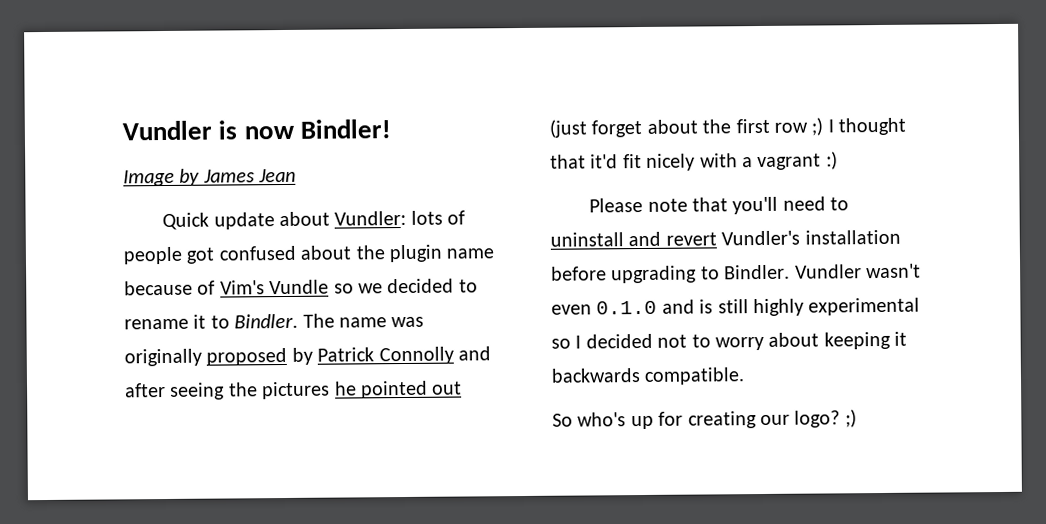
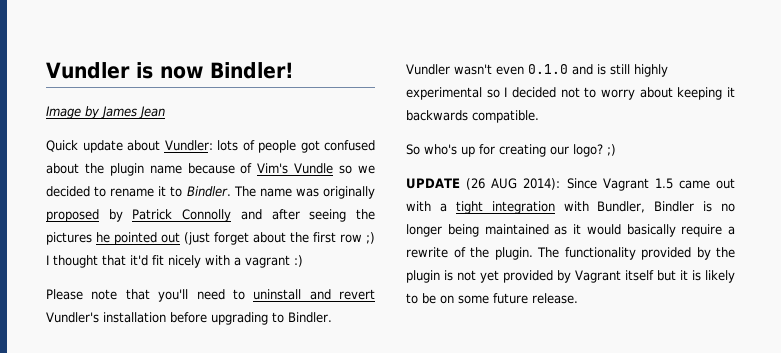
(857, 418) none -> [406,178,735,191] [406,201,735,214] [406,224,735,237] [406,247,735,260] [406,270,735,283] [406,293,578,304] // UPDATE (26 AUG 2014): Since Vagrant 1.5 came out with a tight integration with Bundler, Bindler is no longer being maintained as it would basically require a rewrite of the plugin. The functionality provided by the plugin is not yet provided by Vagrant itself but it is likely to be on some future release.

